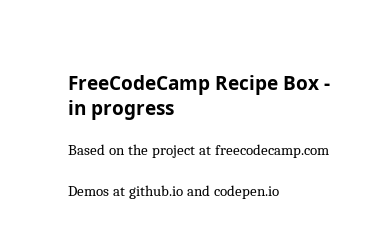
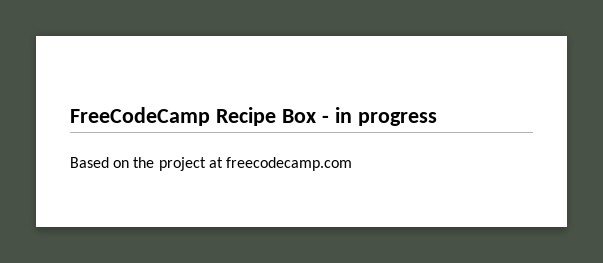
[68,185,279,199] // Demos at github.io and codepen.io -> (352, 164) none

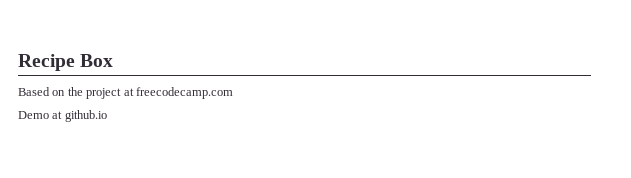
[70,107,210,126] FreeCodeCamp -> (18, 62) none
[321,107,437,126] - in progress -> (114, 60) none
(352, 164) none -> [18,110,107,122] // Demo at github.io

